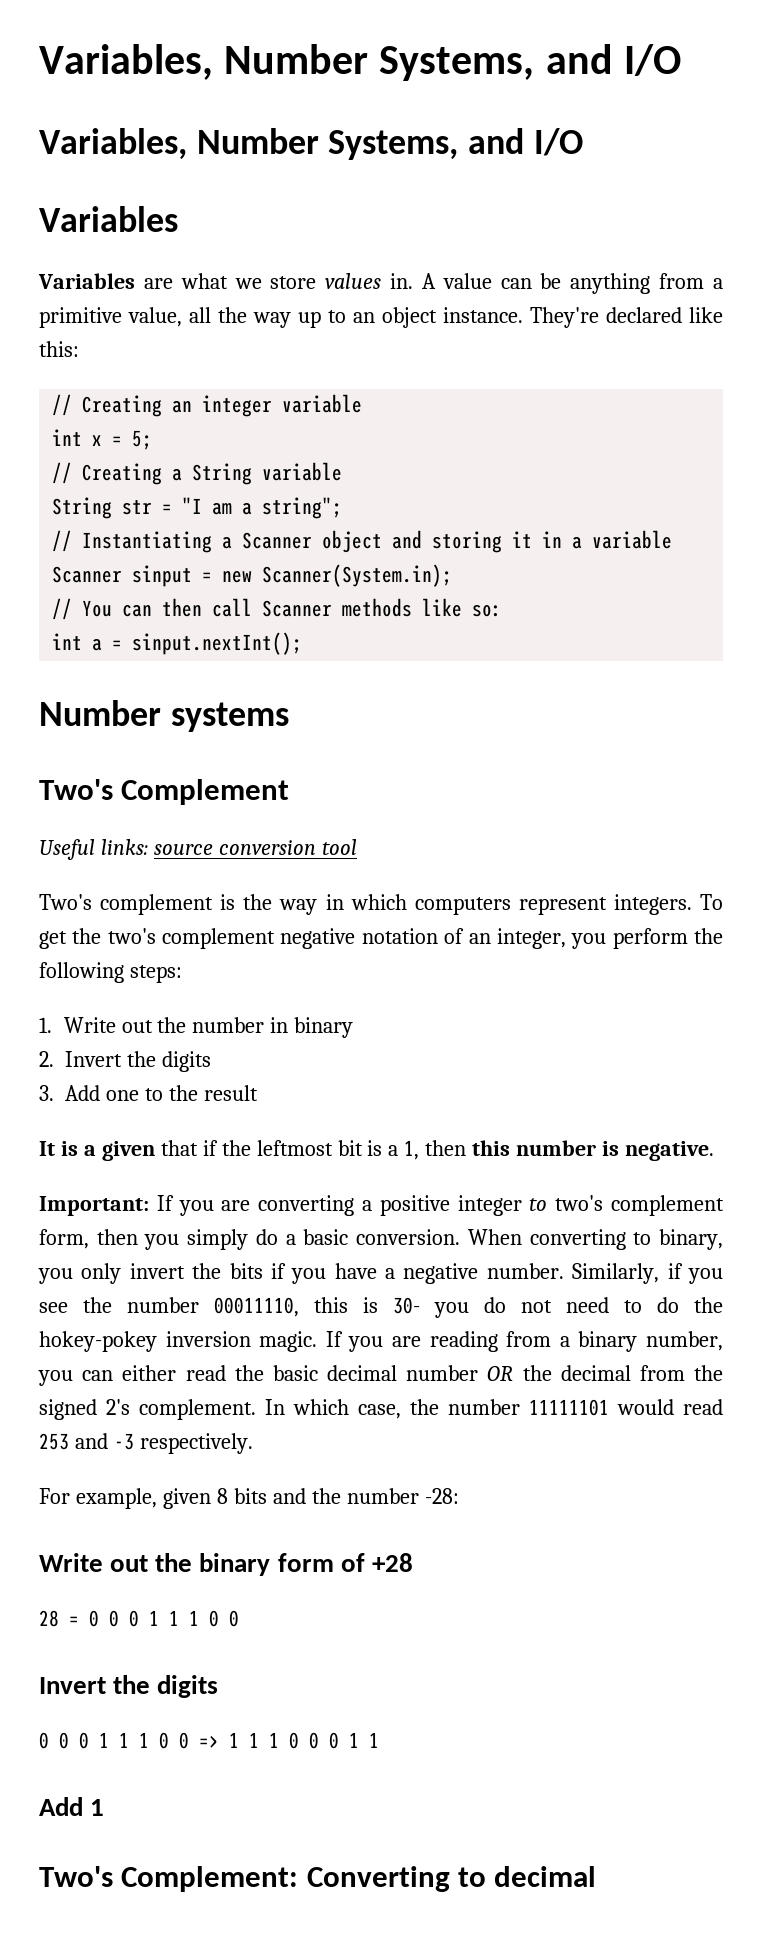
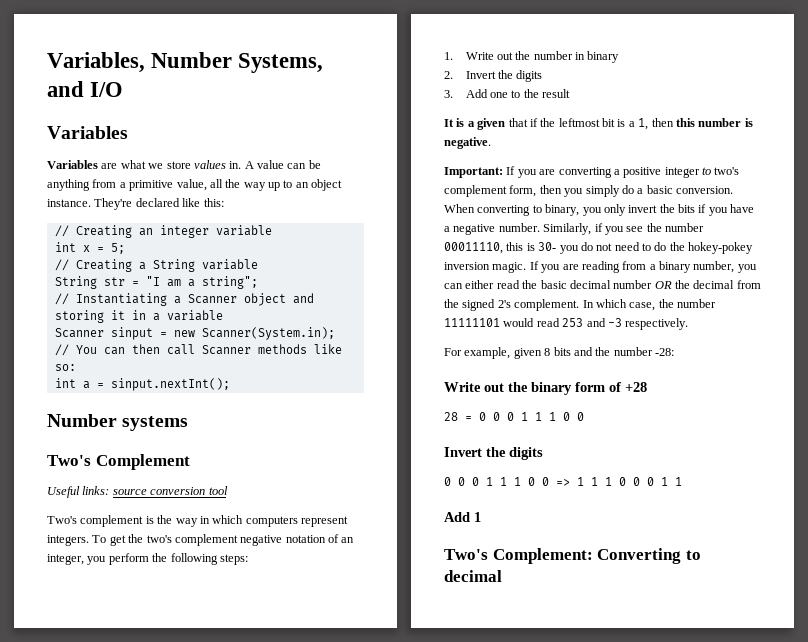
[39,44,681,81] [39,128,583,160] Variables, Number Systems, and I/O // Variables, Number Systems, and I/O -> [47,52,324,73] [47,81,124,97] Variables, Number Systems, and I/O

